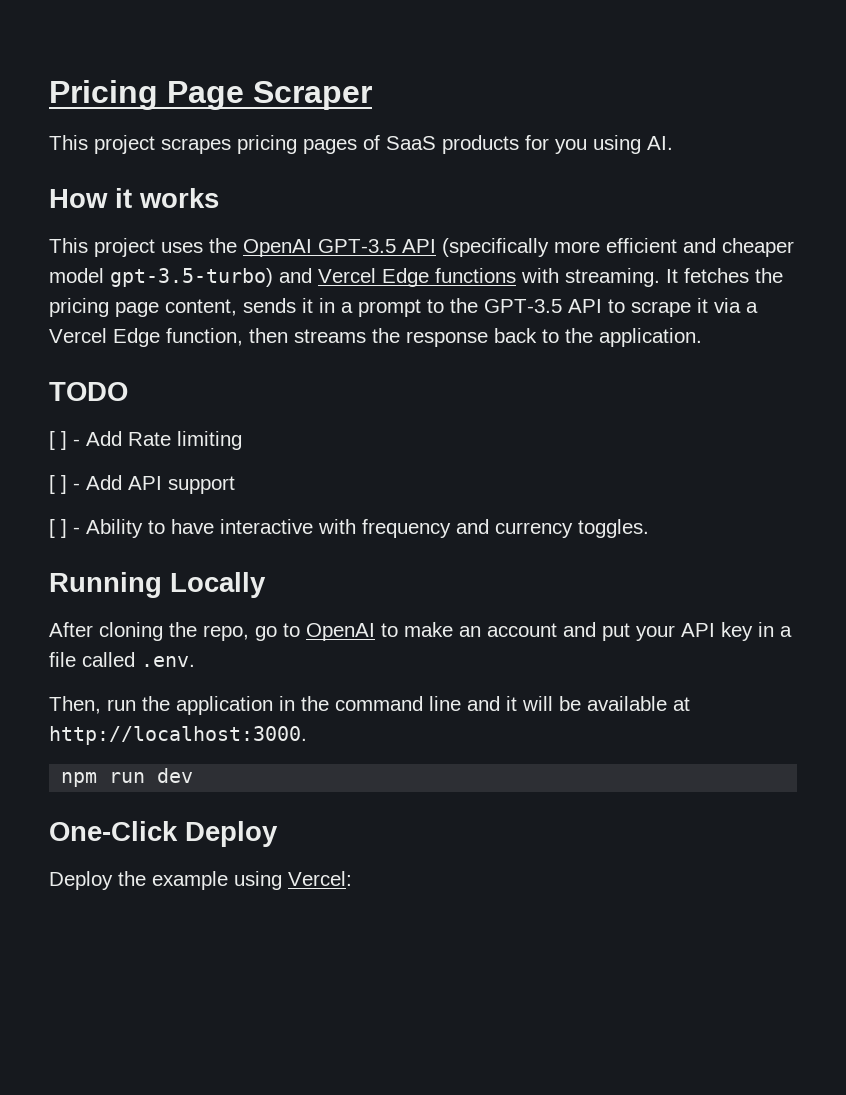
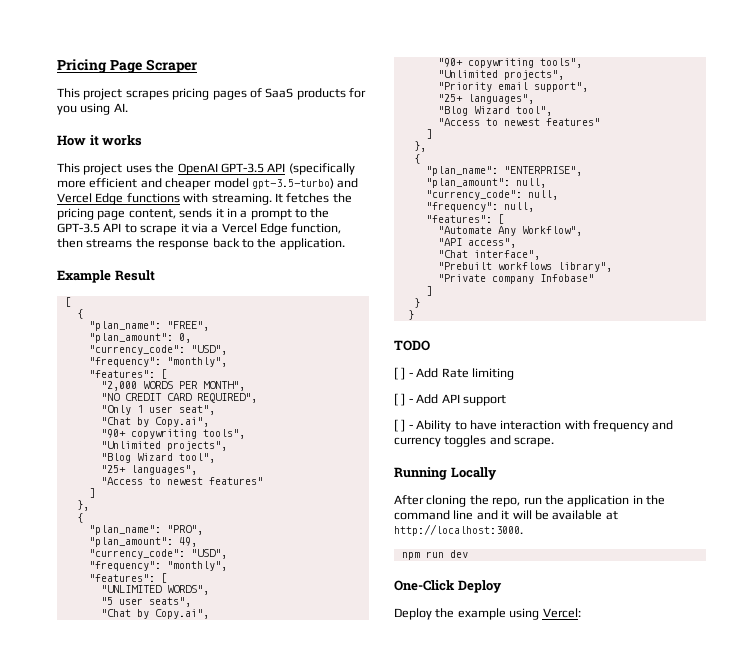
(702, 337) none -> [57,270,155,283] [64,297,71,307] [76,309,83,319] [88,321,209,331] [88,333,191,343] [88,345,227,355] [88,357,227,367] [88,369,167,379] [100,381,245,391] [100,393,257,403] [100,405,215,415] [100,417,209,427] [100,429,245,439] [100,441,227,451] [100,453,215,463] [100,465,197,475] [100,477,263,485] [88,488,95,498] [76,500,89,511] [76,513,83,523] [88,525,203,535] [88,537,197,547] [88,549,227,559] [88,561,227,571] [88,573,167,583] [100,585,209,595] [100,597,191,607] [100,609,209,619] [437,58,582,68] [437,70,564,80] [437,82,588,92] [437,94,534,104] [437,106,552,116] [437,118,600,126] [425,129,432,139] [413,141,426,152] [413,154,420,164] [425,166,582,176] [425,178,546,188] [425,190,558,200] [425,202,534,212] [425,214,504,224] [437,226,582,236] [437,238,516,248] [437,250,540,260] [437,262,612,272] [437,274,594,284] [425,286,432,296] [413,298,420,308] [407,310,414,320] // Example Result // [ // { // "plan_name": "FREE", // "plan_amount": 0, // "currency_code": "USD", // "frequency": "monthly", // "features": [ // "2,000 WORDS PER MONTH", // "NO CREDIT CARD REQUIRED", // "Only 1 user seat", // "Chat by Copy.ai", // "90+ copywriting tools", // "Unlimited projects", // "Blog Wizard tool", // "25+ languages", // "Access to newest features" // ] // }, // { // "plan_name": "PRO", // "plan_amount": 49, // "currency_code": "USD", // "frequency": "monthly", // "features": [ // "UNLIMITED WORDS", // "5 user seats", // "Chat by Copy.ai", // "90+ copywriting tools", // "Unlimited projects", // "Priority email support", // "25+ languages", // "Blog Wizard tool", // "Access to newest features" // ] // }, // { // "plan_name": "ENTERPRISE", // "plan_amount": null, // "currency_code": null, // "frequency": null, // "features": [ // "Automate Any Workflow", // "API access", // "Chat interface", // "Prebuilt workflows library", // "Private company Infobase" // ] // } // }
[220,519,313,534] interactive -> [500,420,562,430] interaction
[578,519,649,538] toggles. -> [444,435,555,447] toggles and scrape.
[255,622,792,641] [49,652,195,667] [49,696,101,714] go to OpenAI to make an account and put your API key in a file called .env. // Then, -> (521, 502) none

